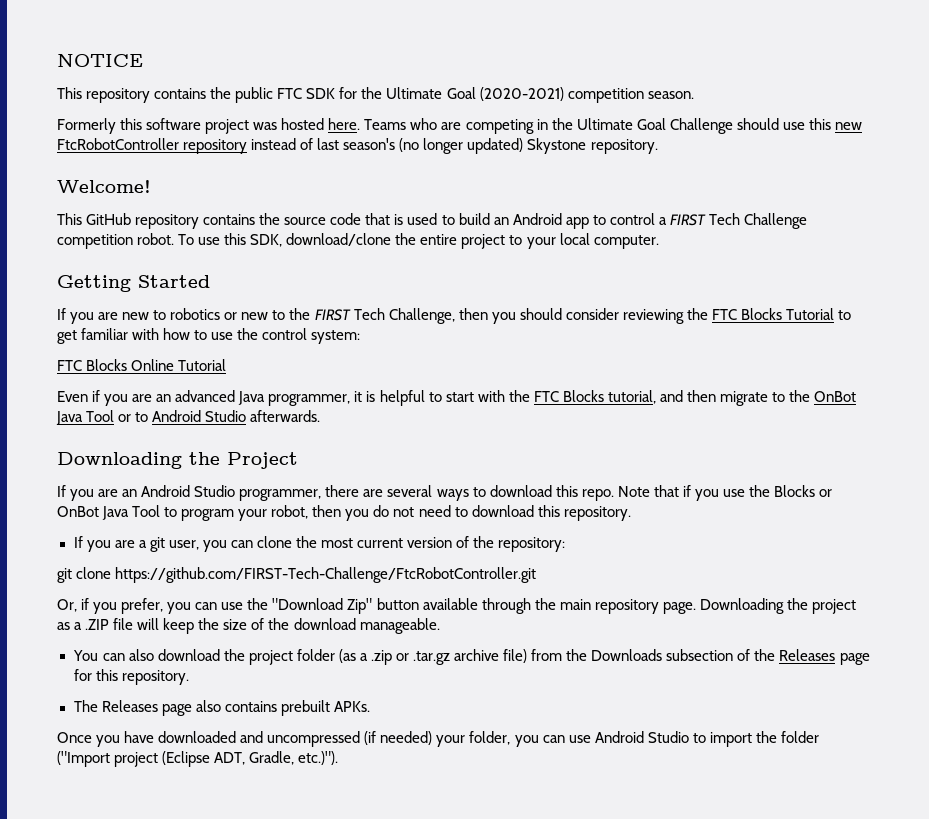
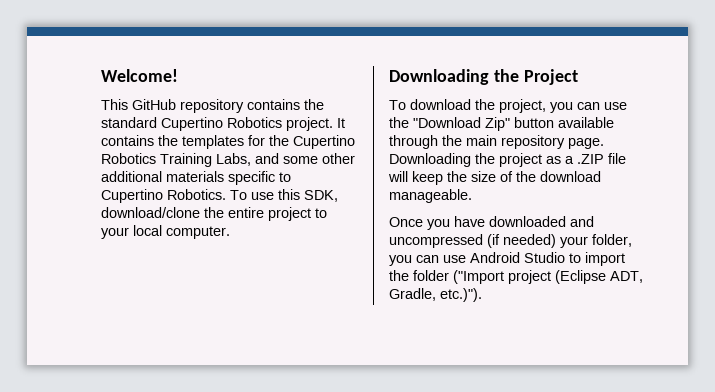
[57,54,143,67] [57,87,694,103] [57,118,862,134] [57,138,658,154] NOTICE // This repository contains the public FTC SDK for the Ultimate Goal (2020-2021) competition season. // Formerly this software project was hosted here. Teams who are competing in the Ultimate Goal Challenge should use this new FtcRobotController repository instead of last season's (no longer updated) Skystone repository. // -> (101, 75) none
[284,213,807,229] [57,233,175,249] source code that is used to build an Android app to control a FIRST Tech Challenge competition robot. -> [101,117,345,131] [101,135,355,149] [101,153,355,167] [101,171,291,185] [101,189,226,203] standard Cupertino Robotics project. It contains the templates for the Cupertino Robotics Training Labs, and some other additional materials specific to Cupertino Robotics.
[57,275,210,292] [57,308,852,324] [57,328,361,344] [57,359,227,371] [57,390,857,406] [56,410,321,425] [57,452,298,469] [57,485,833,501] [57,505,631,521] [73,536,566,552] [57,567,537,583] [57,598,164,614] Getting Started // If you are new to robotics or new to the FIRST Tech Challenge, then you should consider reviewing the FTC Blocks Tutorial to get familiar with how to use the control system: // FTC Blocks Online Tutorial // Even if you are an advanced Java programmer, it is helpful to start with the FTC Blocks tutorial, and then migrate to the OnBot Java Tool or to Android Studio afterwards. // Downloading the Project // If you are an Android Studio programmer, there are several ways to download this repo. Note that if you use the Blocks or OnBot Java Tool to program your robot, then you do not need to download this repository. // If you are a git user, you can clone the most current version of the repository: // git clone https://github.com/FIRST-Tech-Challenge/FtcRobotController.git // Or, if you prefer, -> [389,69,578,85] [389,99,546,113] Downloading the Project // To download the project,
[72,649,870,665] [73,669,189,685] [73,700,370,716] // You can also download the project folder (as a .zip or .tar.gz archive file) from the Downloads subsection of the Releases page for this repository. // The Releases page also contains prebuilt APKs. -> (472, 196) none

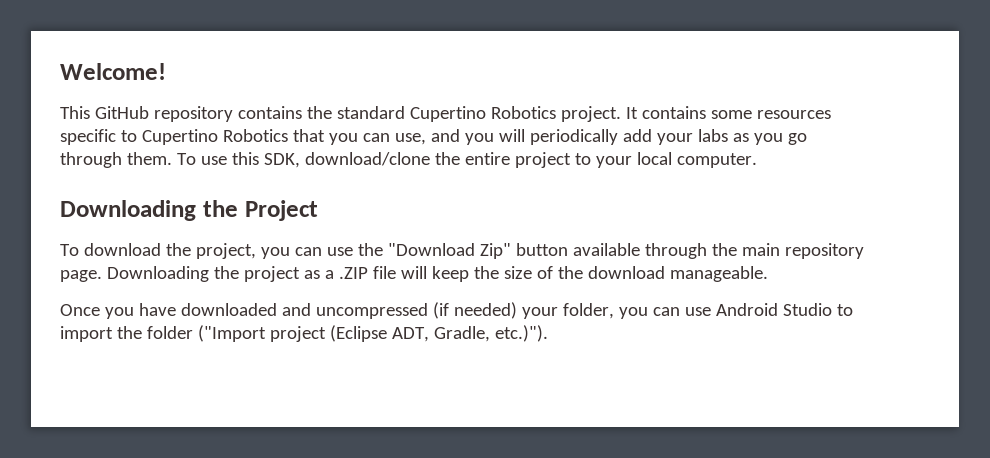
[158,135,355,149] [101,153,355,167] [101,171,291,185] [101,189,226,203] the templates for the Cupertino Robotics Training Labs, and some other additional materials specific to Cupertino Robotics. -> [710,110,831,119] [60,129,807,145] [60,152,172,168] some resources specific to Cupertino Robotics that you can use, and you will periodically add your labs as you go through them.

